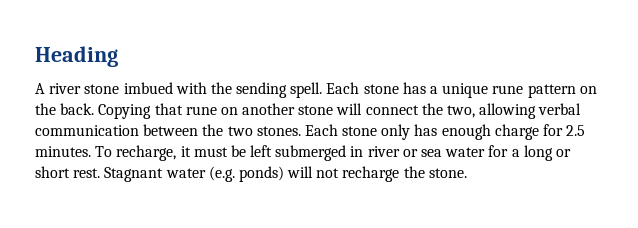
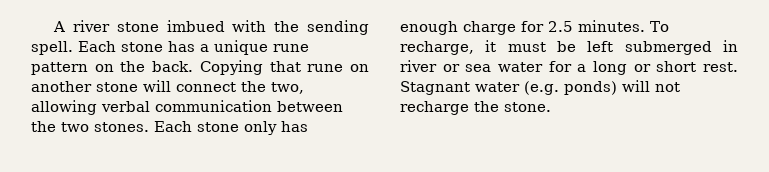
[35,46,118,67] Heading // -> (53, 26) none

